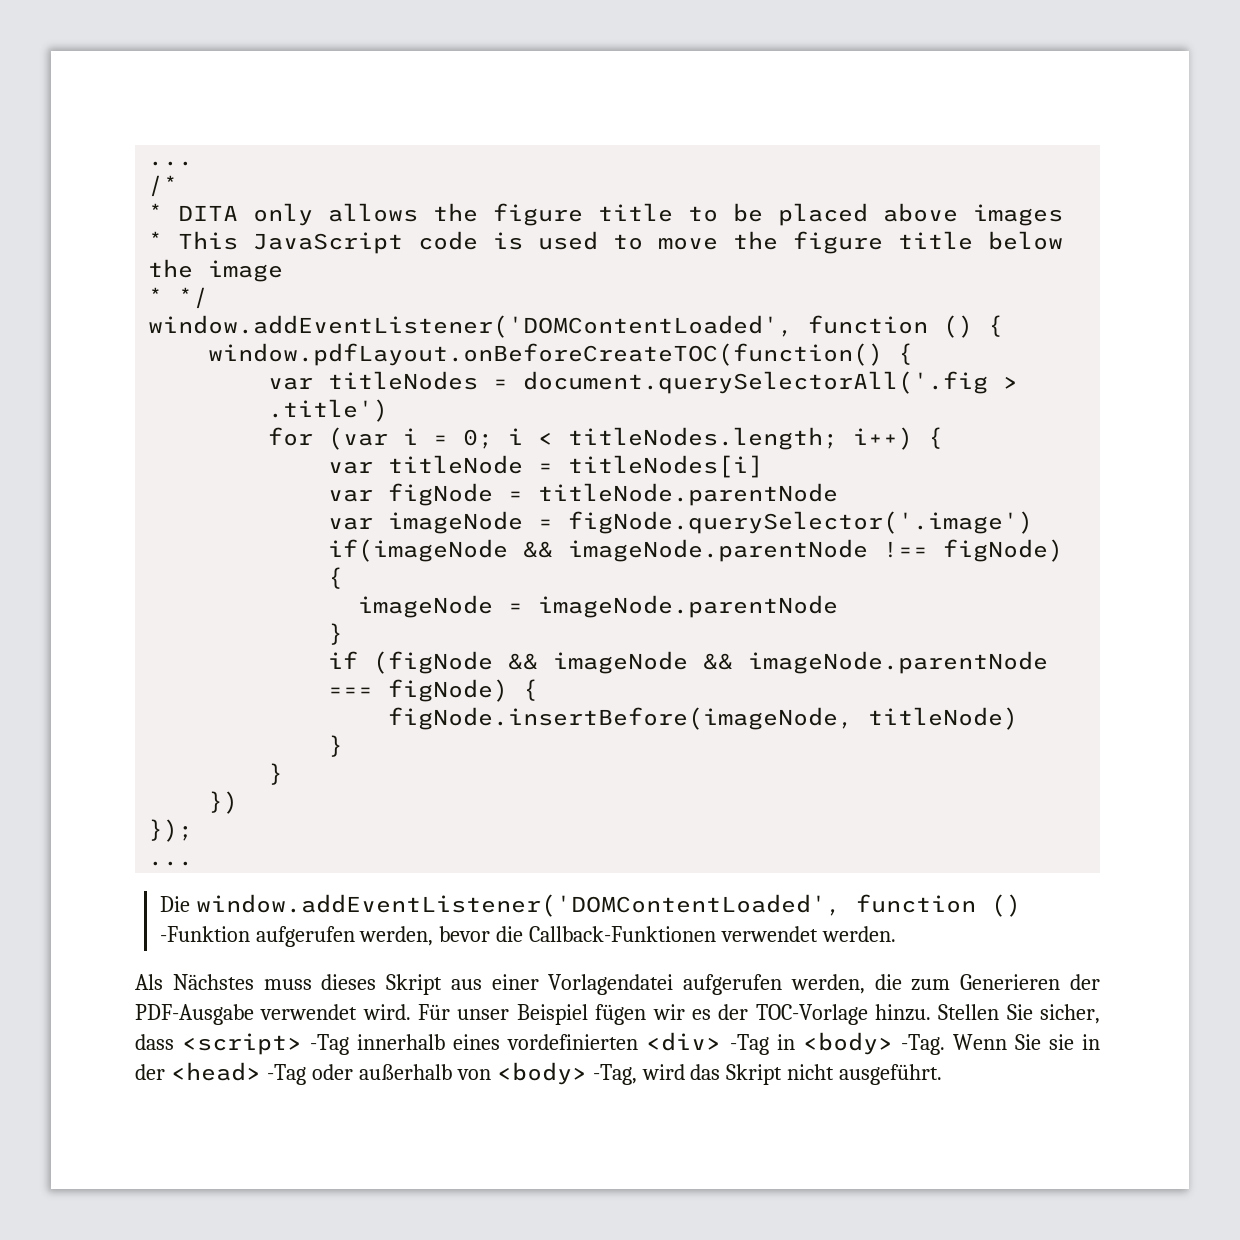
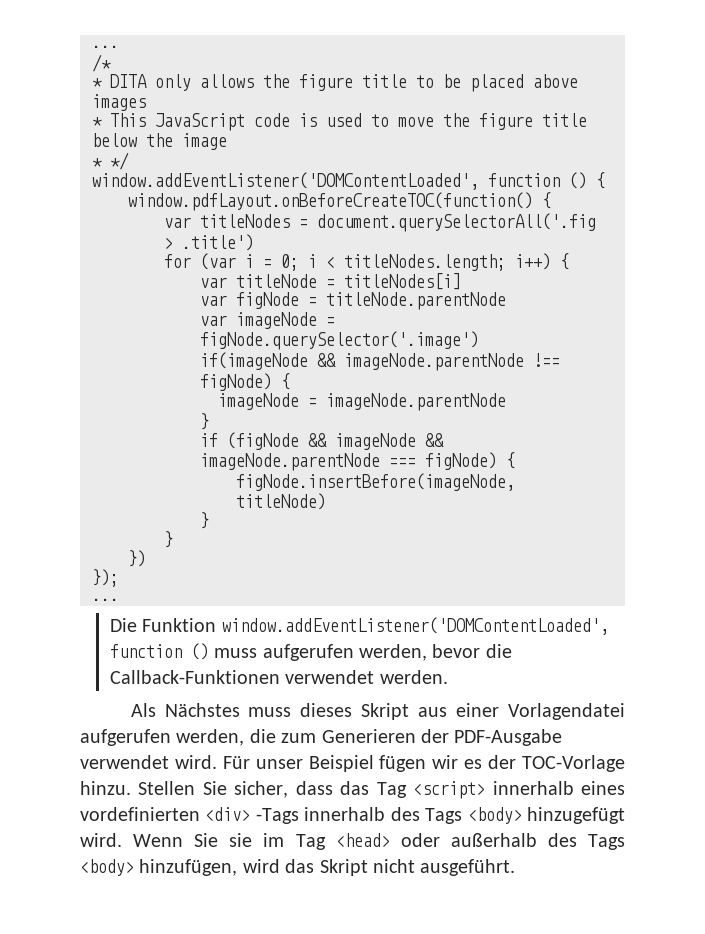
[195,894,1021,917] [159,926,250,942] window.addEventListener('DOMContentLoaded', function () -Funktion -> [142,617,609,635] [109,643,258,660] Funktion window.addEventListener('DOMContentLoaded', function () muss
[182,1033,350,1055] <script> -Tag -> [340,781,486,799] das Tag <script>
[729,1032,1100,1055] [135,1062,637,1085] -Tag in <body> -Tag. Wenn Sie sie in der <head> -Tag oder außerhalb von <body> -Tag, -> [255,807,626,824] [80,833,625,850] [80,859,238,876] -Tags innerhalb des Tags <body> hinzugefügt wird. Wenn Sie sie im Tag <head> oder außerhalb des Tags <body> hinzufügen,

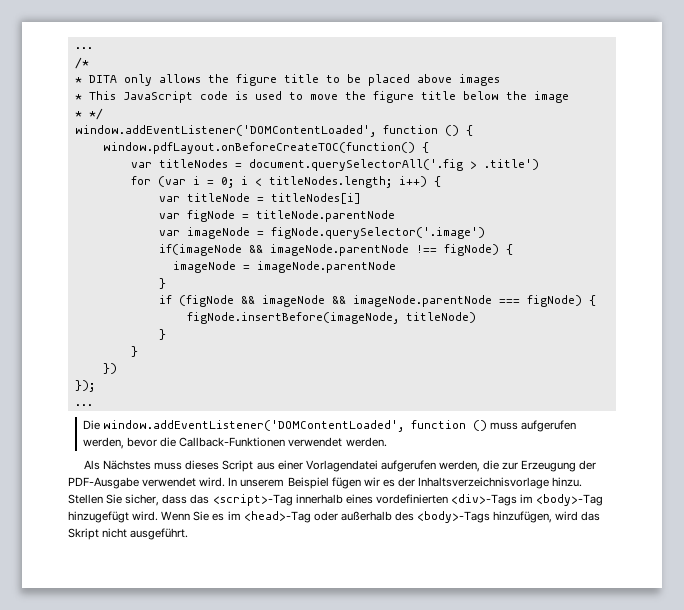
[142,618,217,632] Funktion -> (101, 425) none
[361,703,410,720] Skript -> [222,460,254,472] Script
[281,729,416,743] zum Generieren -> [502,460,577,472] zur Erzeugung
[222,756,303,769] Für unser -> [228,477,285,487] In unserem
[522,755,626,772] TOC-Vorlage -> [418,477,550,489] Inhaltsverzeichnisvorlage
[376,781,486,799] Tag <script> -> [212,494,293,506] <script>-Tag
[205,807,626,824] [80,833,390,850] <div> -Tags innerhalb des Tags <body> hinzugefügt wird. Wenn Sie sie im Tag <head> -> [450,494,604,506] [68,511,311,523] <div>-Tags im <body>-Tag hinzugefügt wird. Wenn Sie es im <head>-Tag
[588,834,625,850] [80,859,134,876] Tags <body> -> [417,511,491,523] <body>-Tags

